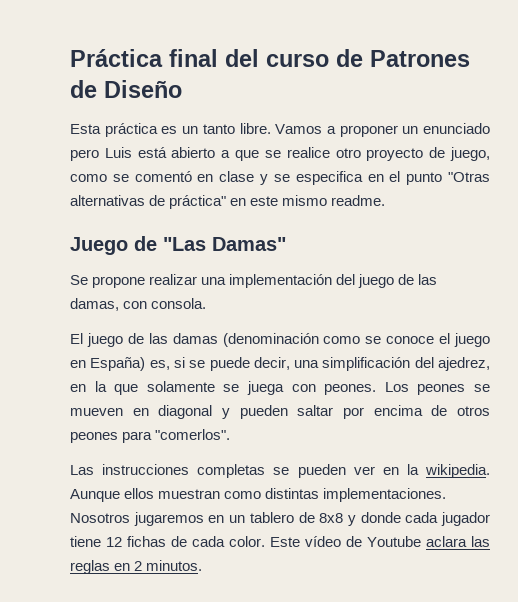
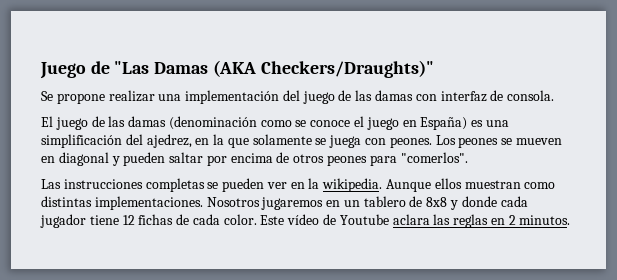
[70,49,470,67] [70,80,182,98] [70,123,490,137] [70,147,490,161] [70,171,490,185] [70,195,386,209] [70,236,286,255] Práctica final del curso de Patrones de Diseño // Esta práctica es un tanto libre. Vamos a proponer un enunciado pero Luis está abierto a que se realice otro proyecto de juego, como se comentó en clase y se especifica en el punto "Otras alternativas de práctica" en este mismo readme. // Juego de "Las Damas" -> [40,60,434,79] Juego de "Las Damas (AKA Checkers/Draughts)"
[70,298,148,311] damas, con -> [375,90,504,102] damas con interfaz de
[149,357,290,371] es, si se puede decir, -> [471,120,484,127] es

